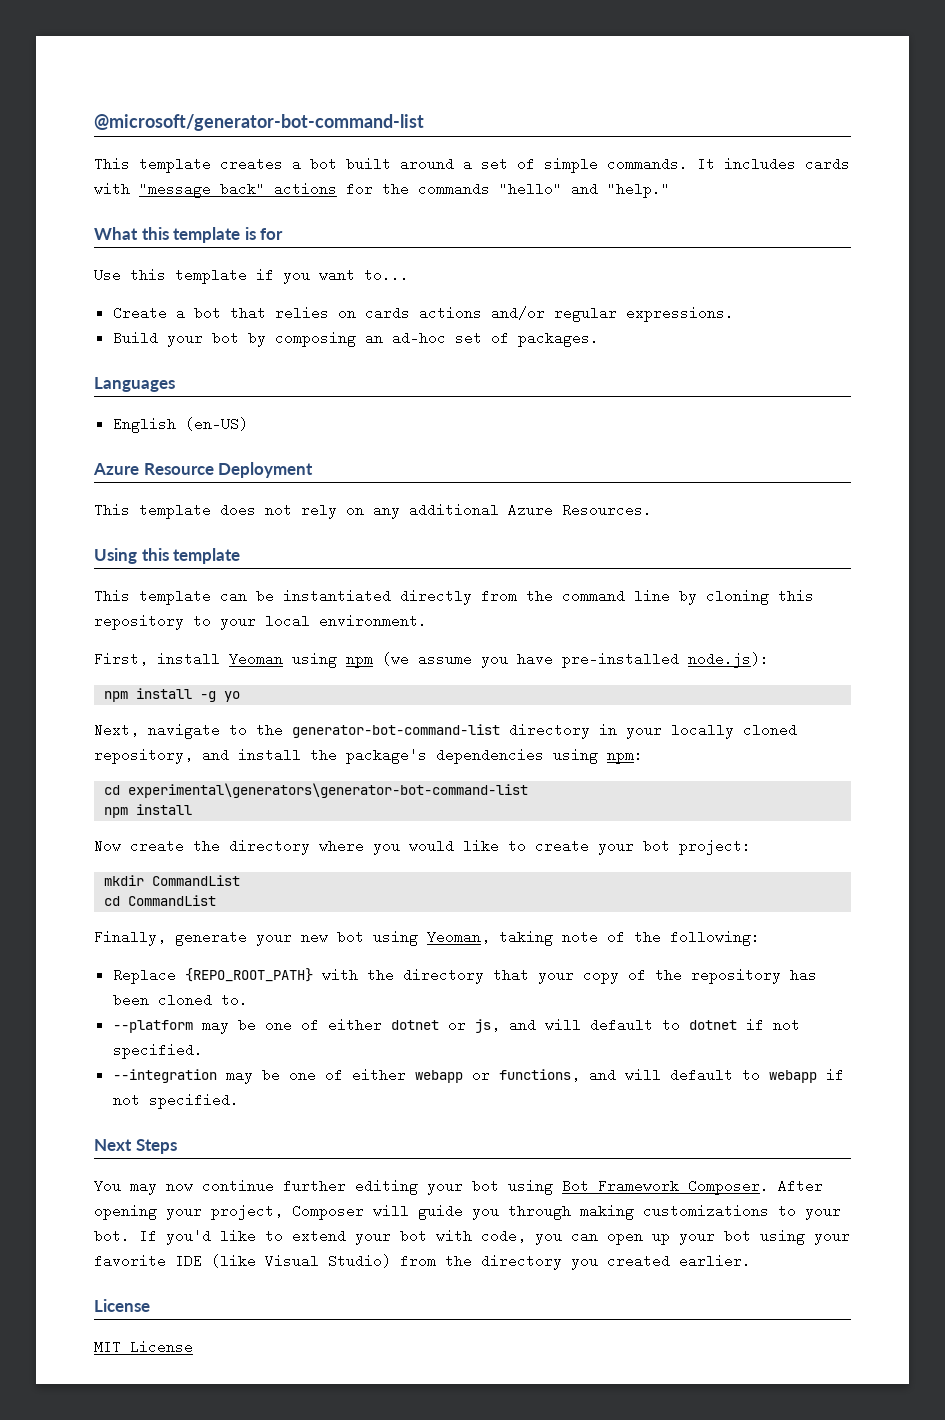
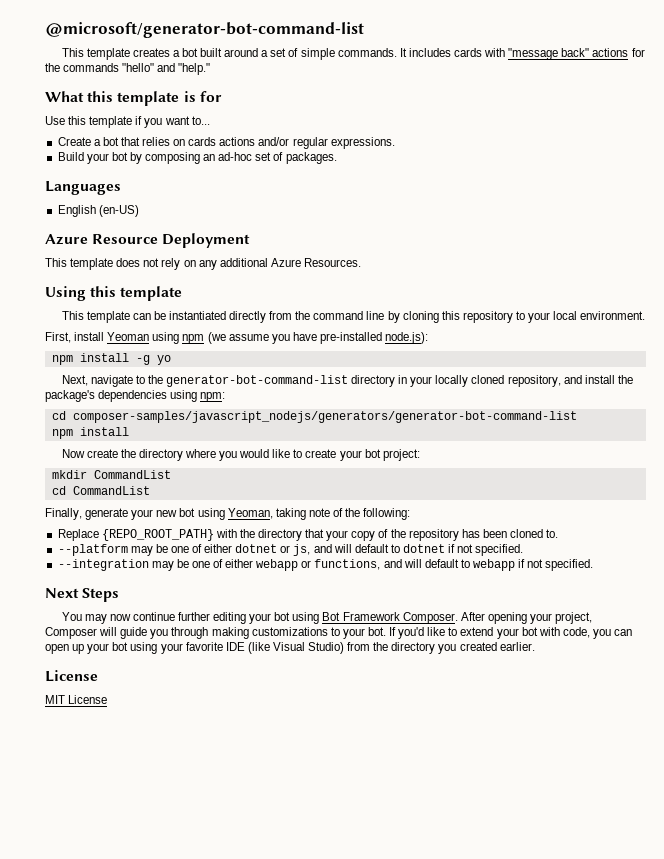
[128,783,529,798] experimental\generators\generator-bot-command-list -> [72,411,577,423] composer-samples/javascript_nodejs/generators/generator-bot-command-list

